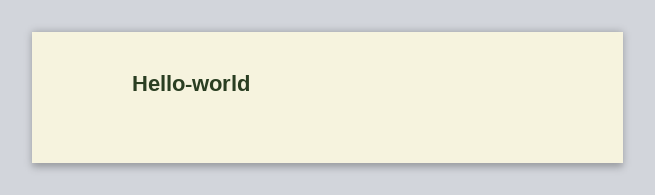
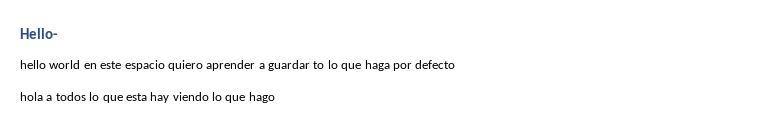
[132,75,250,91] Hello-world -> [20,28,58,39] [20,60,456,71] [20,92,275,103] Hello- // hello world en este espacio quiero aprender a guardar to lo que haga por defecto // hola a todos lo que esta hay viendo lo que hago

